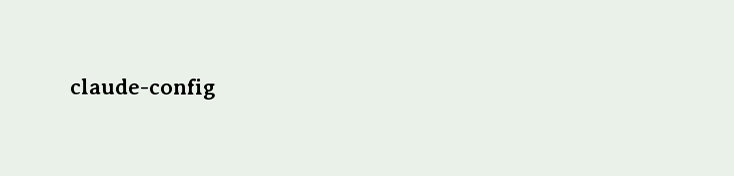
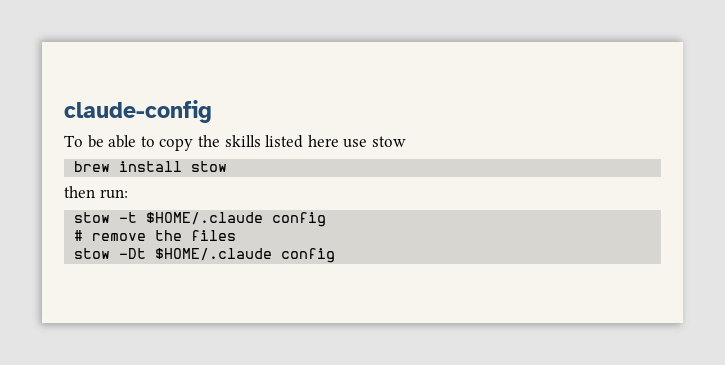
(216, 89) none -> [64,135,406,151] [74,161,228,172] [64,186,128,199] [74,212,327,227] [74,230,237,241] [74,248,336,263] // To be able to copy the skills listed here use stow // brew install stow // then run: // stow -t $HOME/.claude config // # remove the files // stow -Dt $HOME/.claude config

